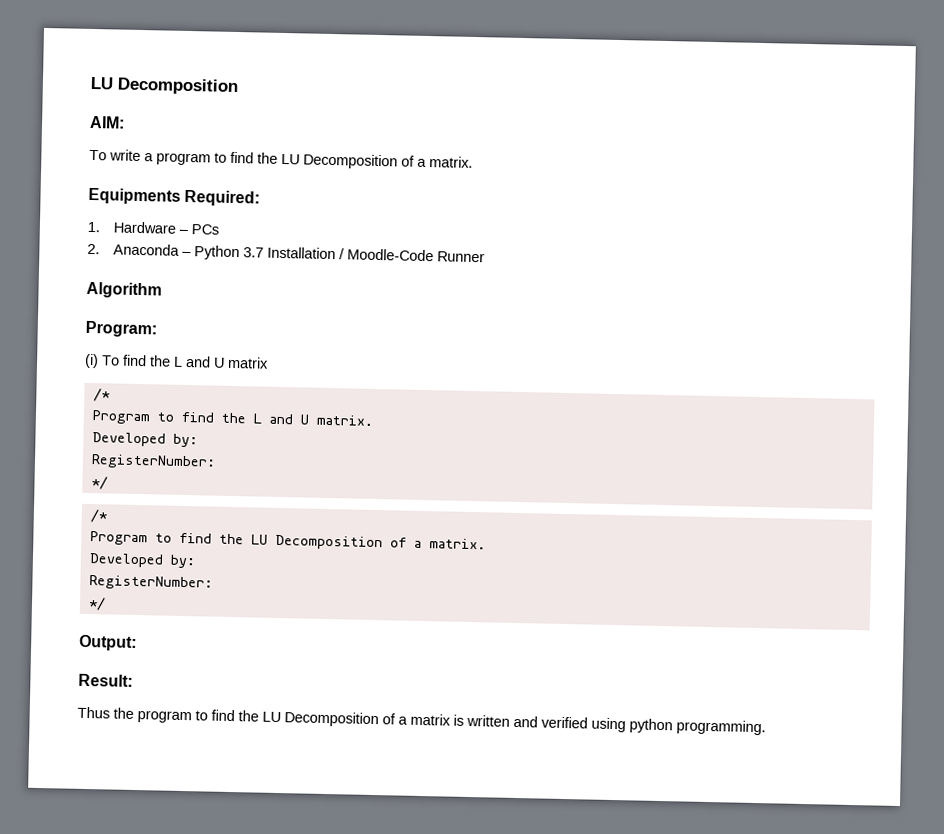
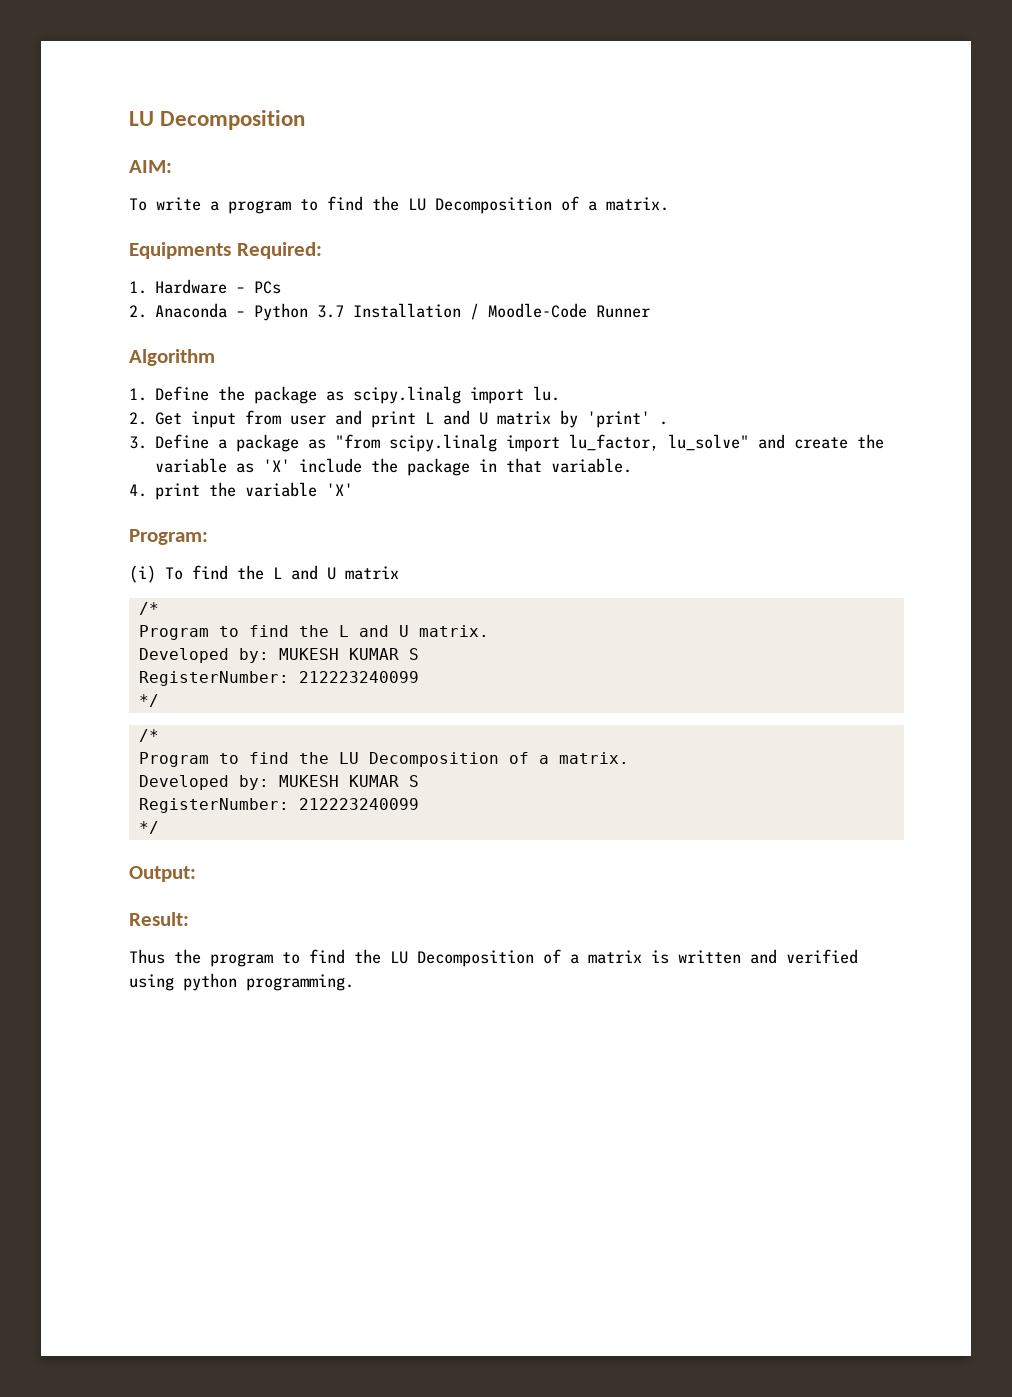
(162, 290) none -> [129,386,561,404] [129,410,669,428] [129,434,885,452] [155,458,633,476] [129,482,354,500] // 1. Define the package as scipy.linalg import lu. // 2. Get input from user and print L and U matrix by 'print' . // 3. Define a package as "from scipy.linalg import lu_factor, lu_solve" and create the variable as 'X' include the package in that variable. // 4. print the variable 'X'
[90,454,216,470] // RegisterNumber: -> [278,648,419,660] [138,671,419,686] MUKESH KUMAR S // RegisterNumber: 212223240099
[88,575,213,591] // RegisterNumber: -> [278,775,419,787] [138,798,419,813] MUKESH KUMAR S // RegisterNumber: 212223240099

